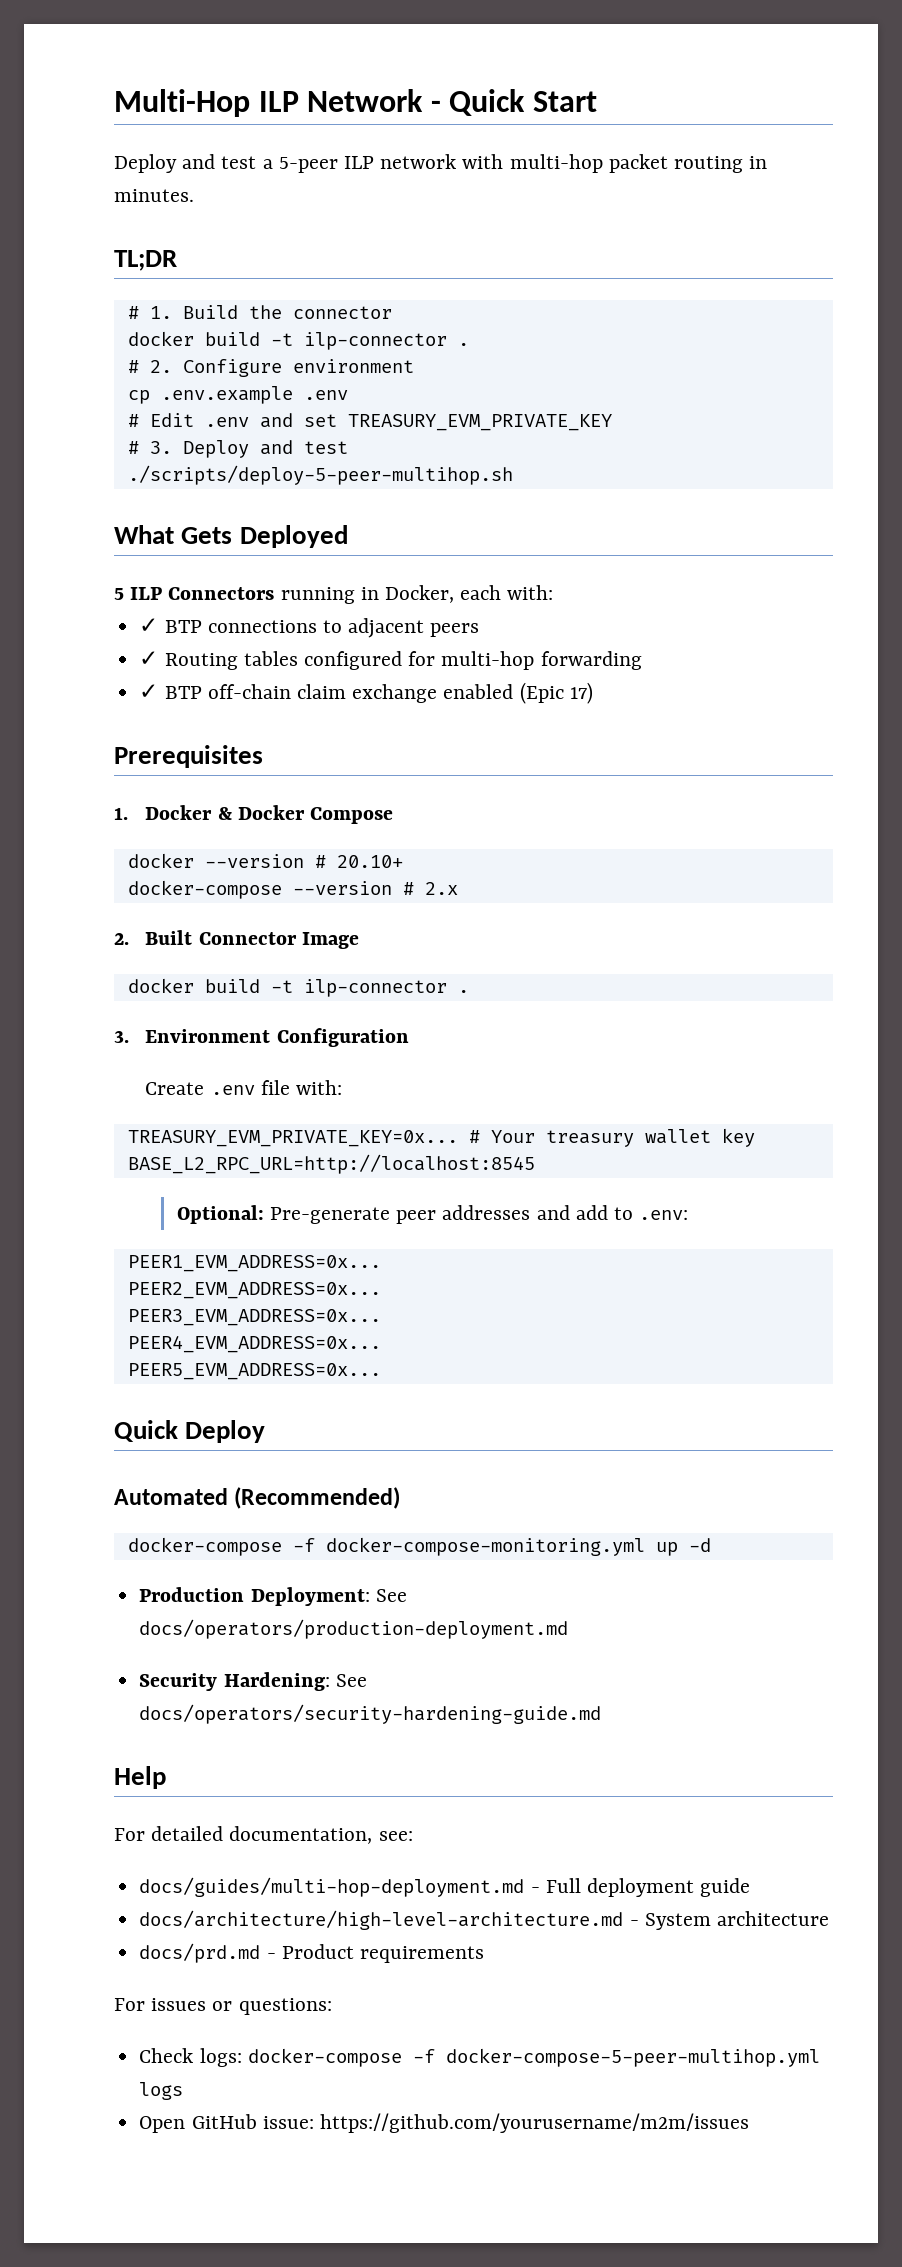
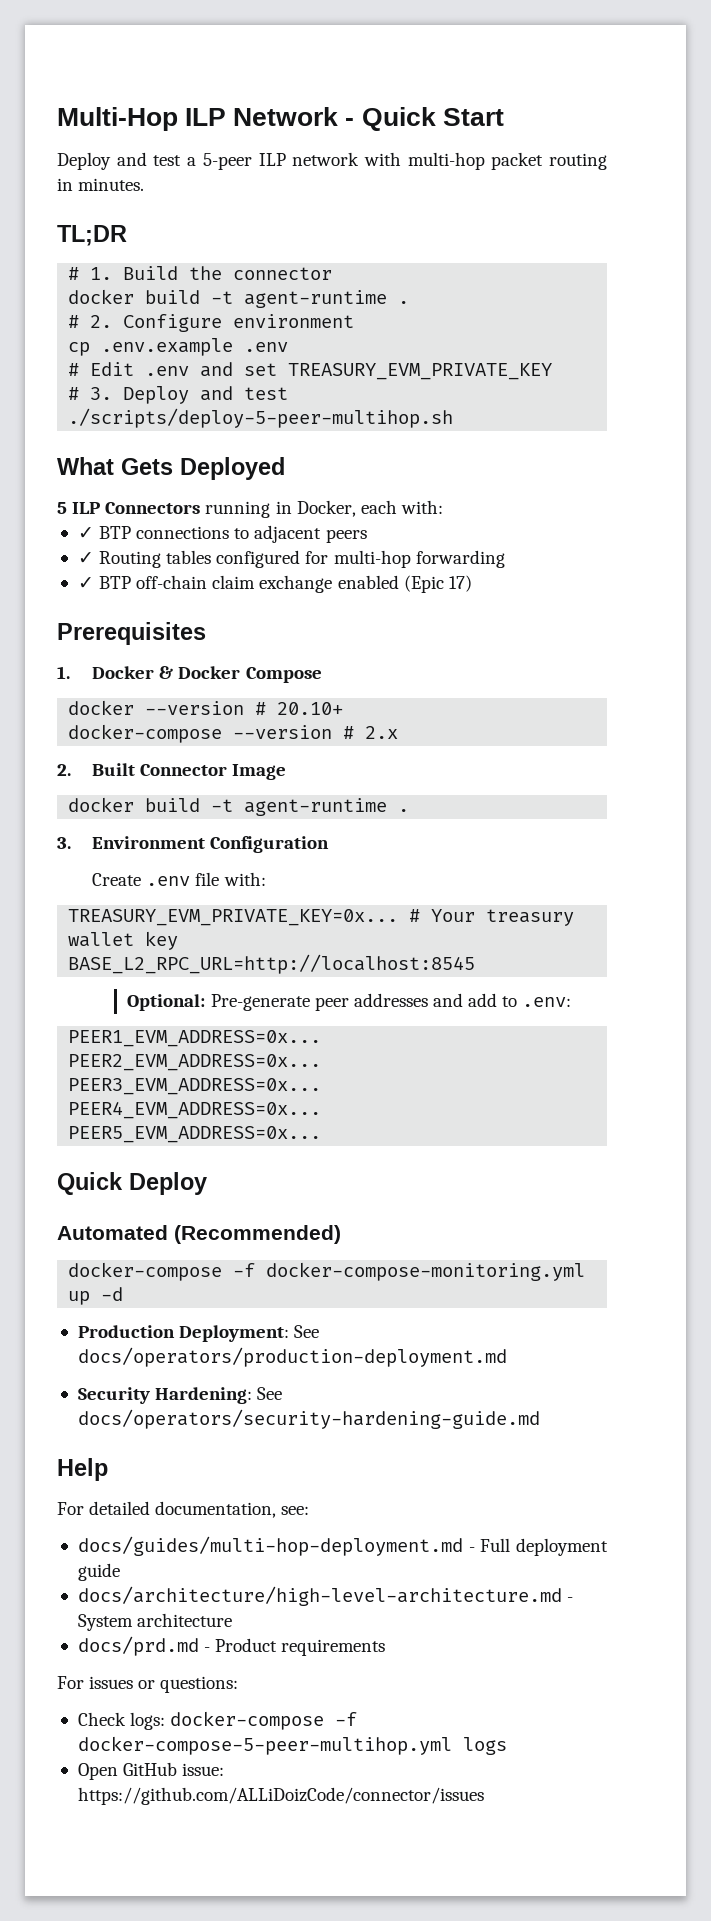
[303,332,447,350] ilp-connector -> [244,290,388,308] agent-runtime
[303,979,447,997] ilp-connector -> [244,798,388,816] agent-runtime
[319,2113,749,2133] https://github.com/yourusername/m2m/issues -> [77,1787,484,1805] https://github.com/ALLiDoizCode/connector/issues

